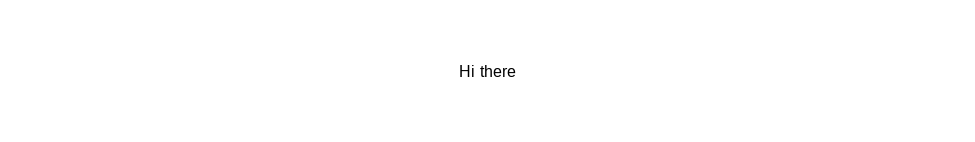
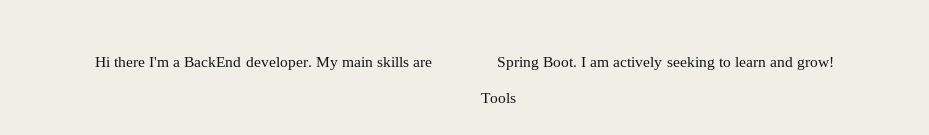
(516, 71) none -> [149,57,835,70] [481,93,516,103] I'm a BackEnd developer. My main skills are Spring Boot. I am actively seeking to learn and grow! // Tools

